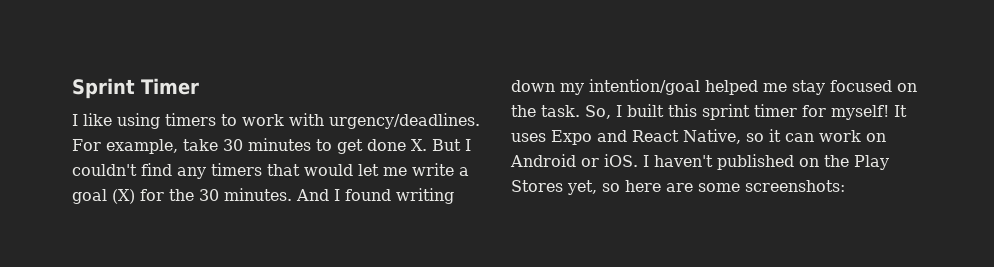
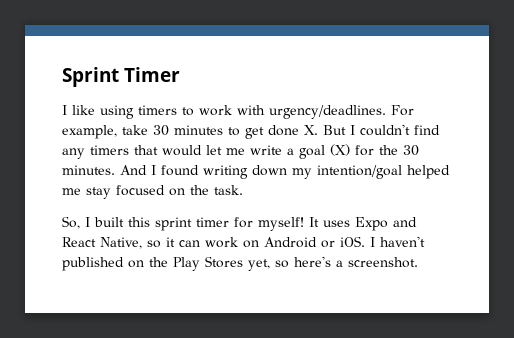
(580, 111) none -> (243, 190) //
[625,180,845,192] here are some screenshots: -> [294,256,418,268] here's a screenshot.

